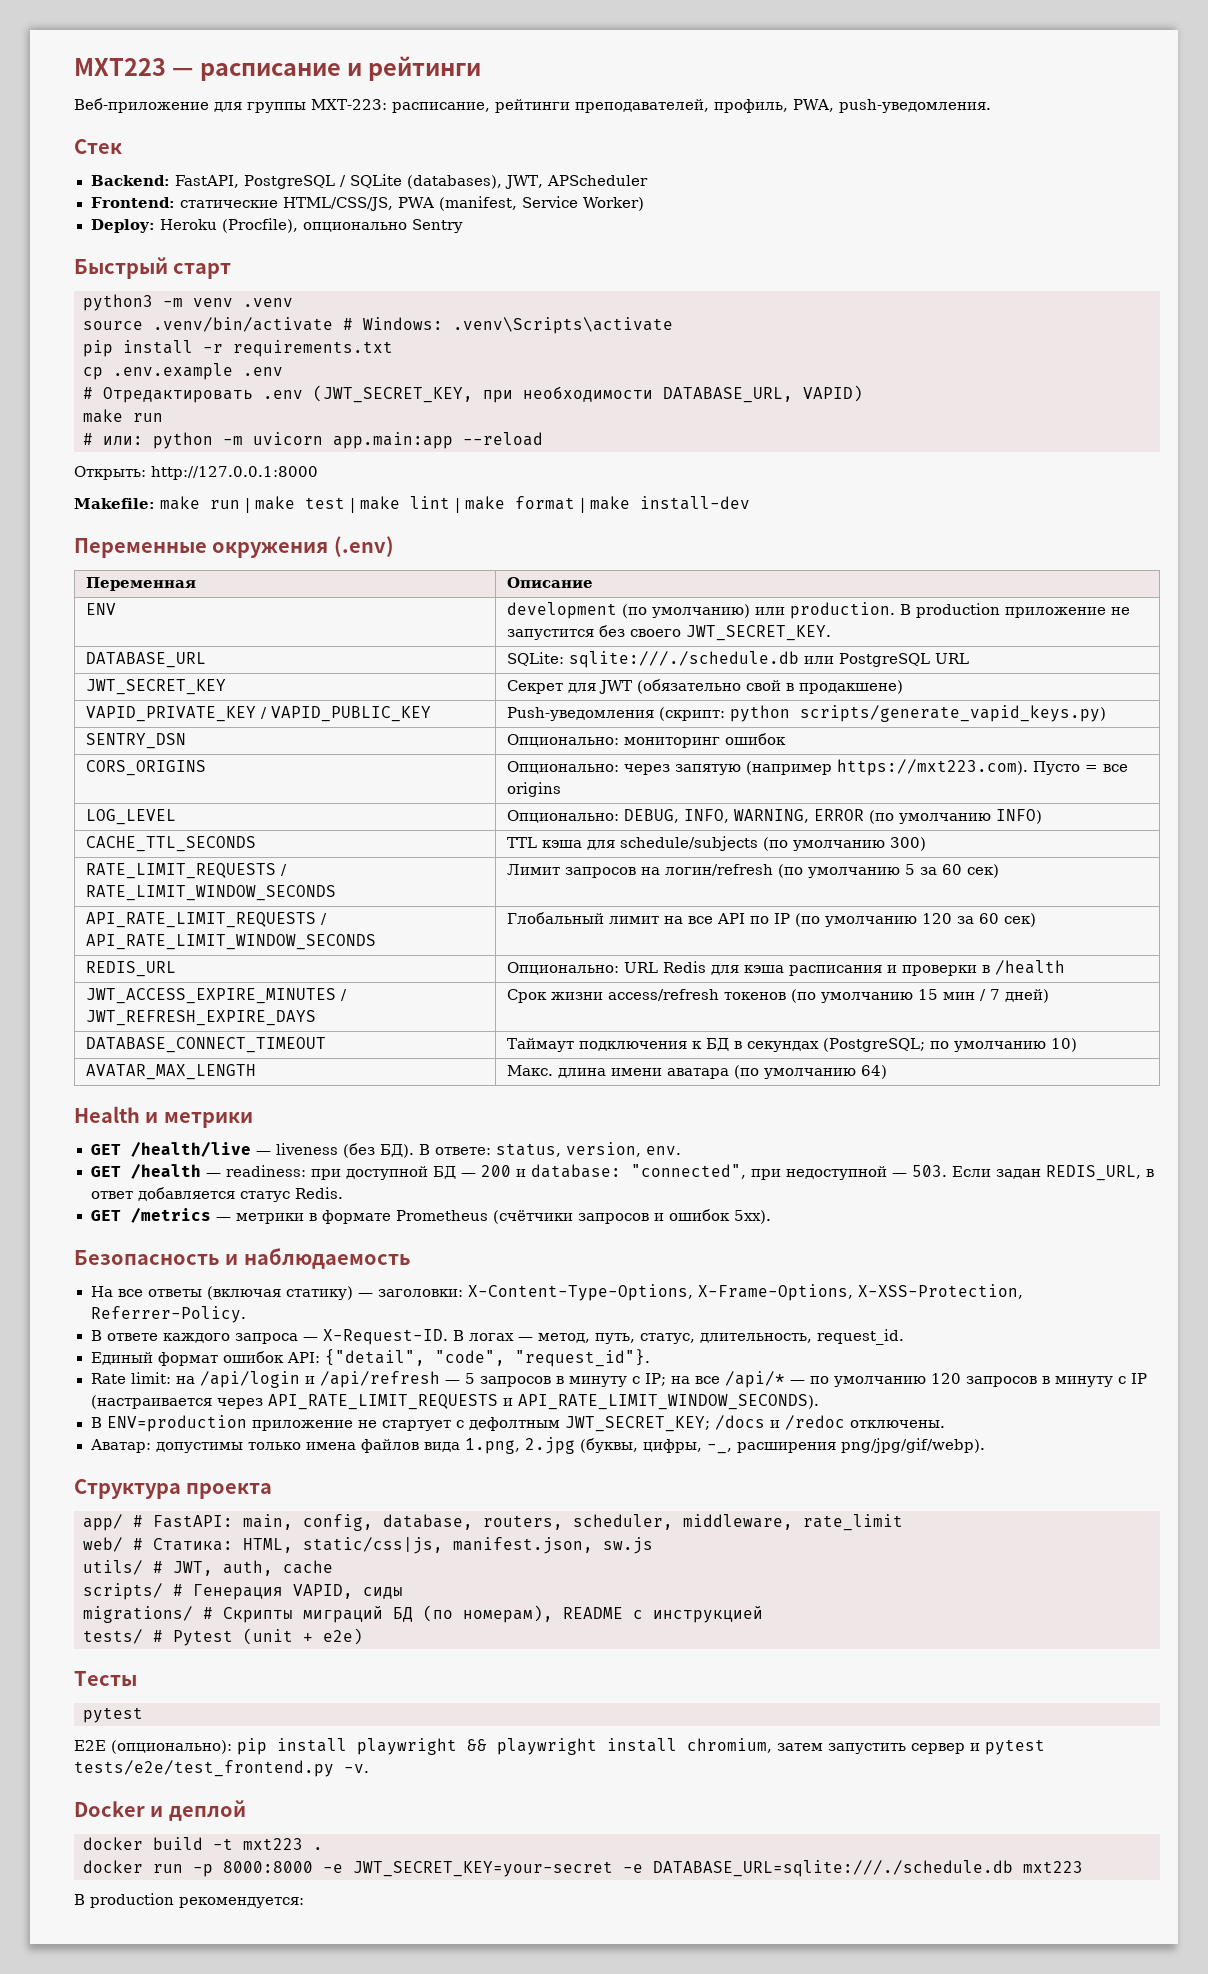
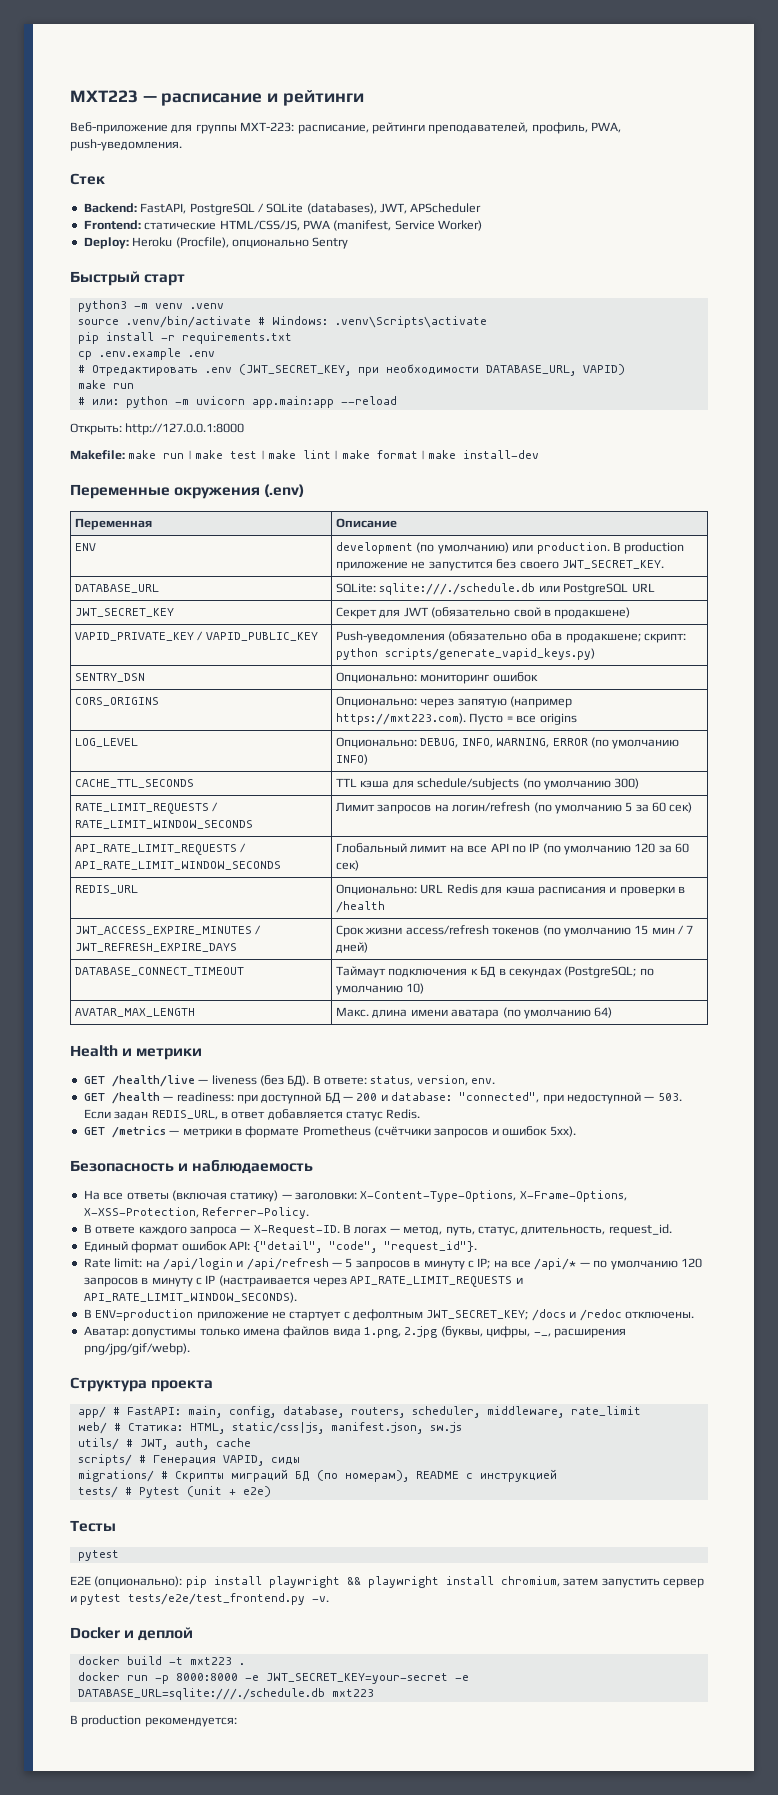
[658,707,725,721] (скрипт: -> [448,631,686,643] (обязательно оба в продакшене; скрипт:

